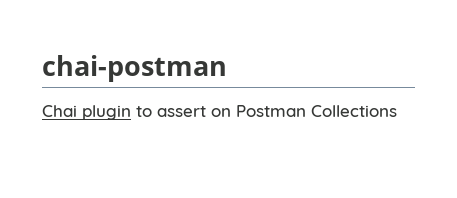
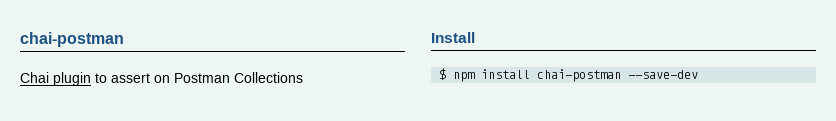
(397, 111) none -> [431,32,475,43] [439,68,699,82] // Install // $ npm install chai-postman --save-dev

